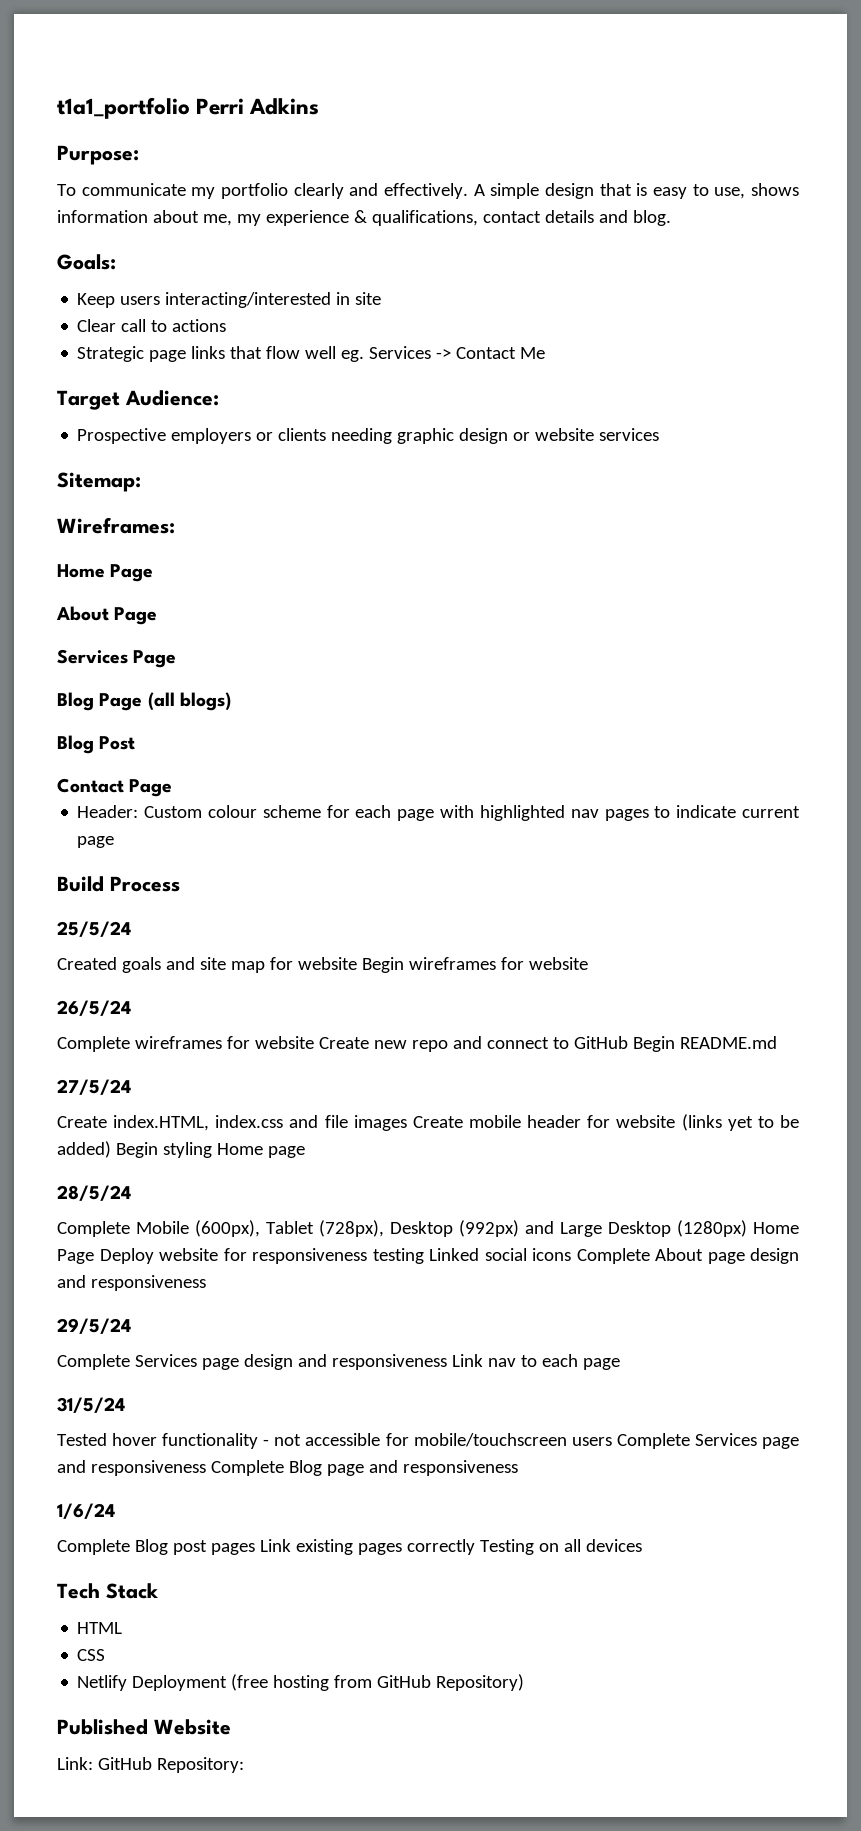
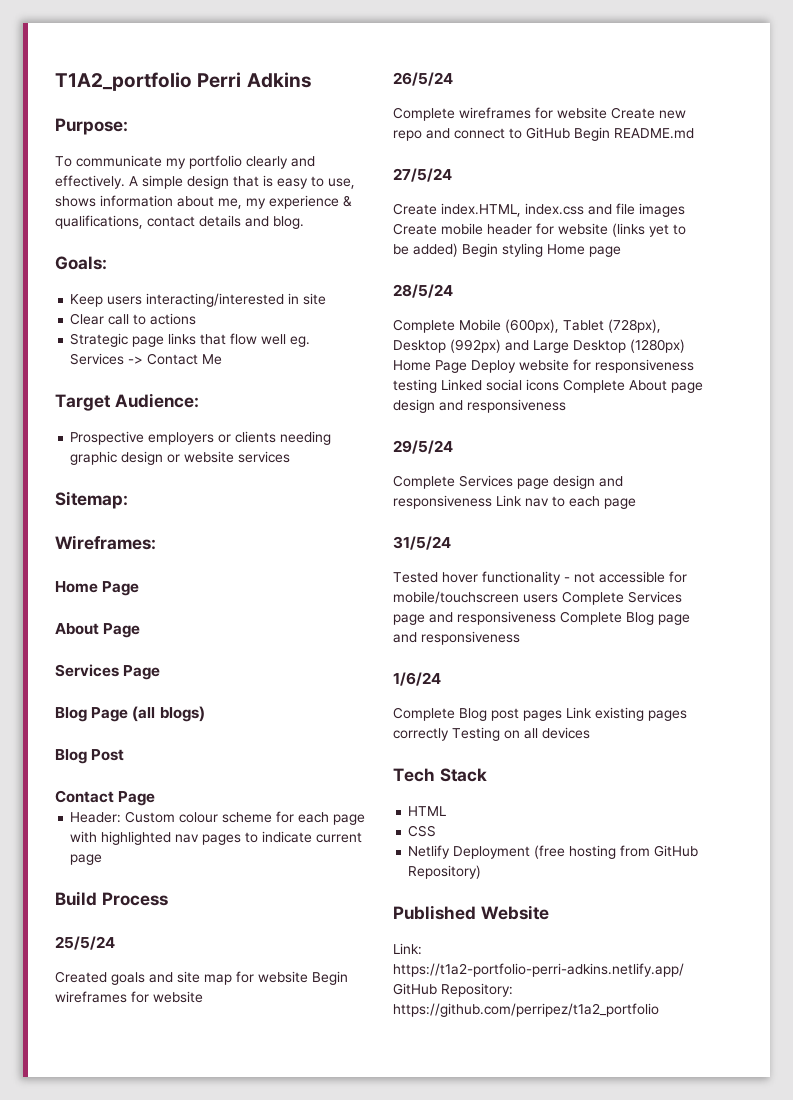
[57,97,190,119] t1a1_portfolio -> [55,72,192,91] T1A2_portfolio
(93, 1763) none -> [393,963,684,977] https://t1a2-portfolio-perri-adkins.netlify.app/
(244, 1765) none -> [393,1003,659,1017] https://github.com/perripez/t1a2_portfolio

